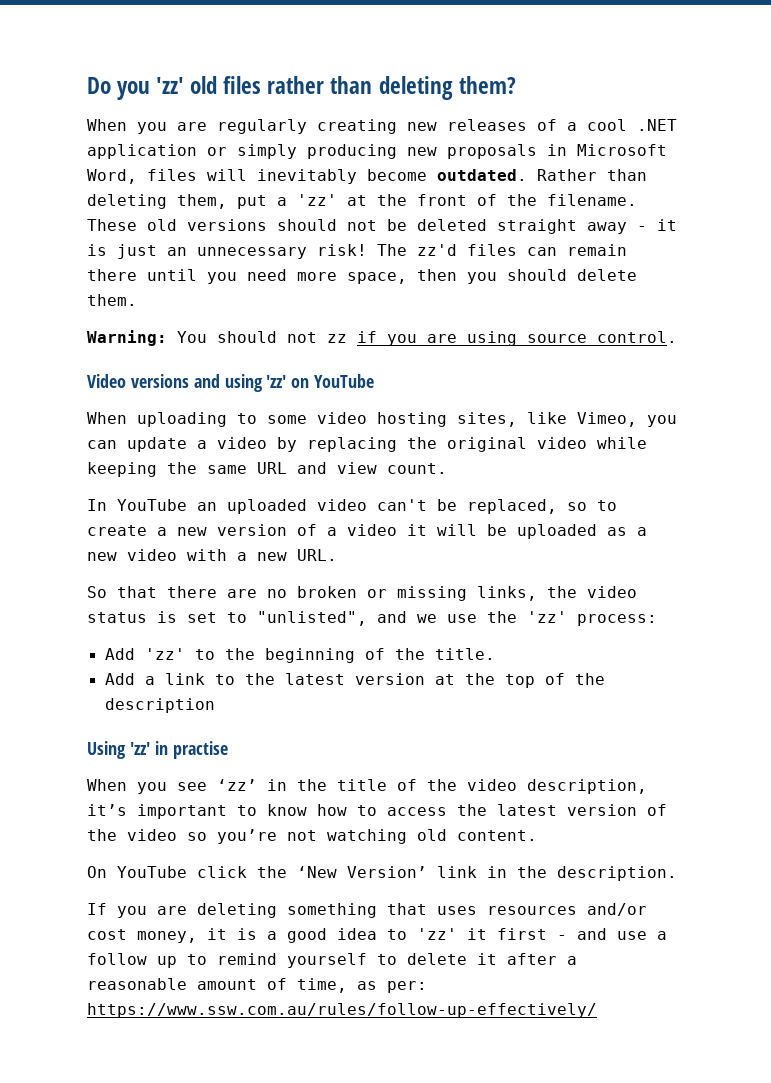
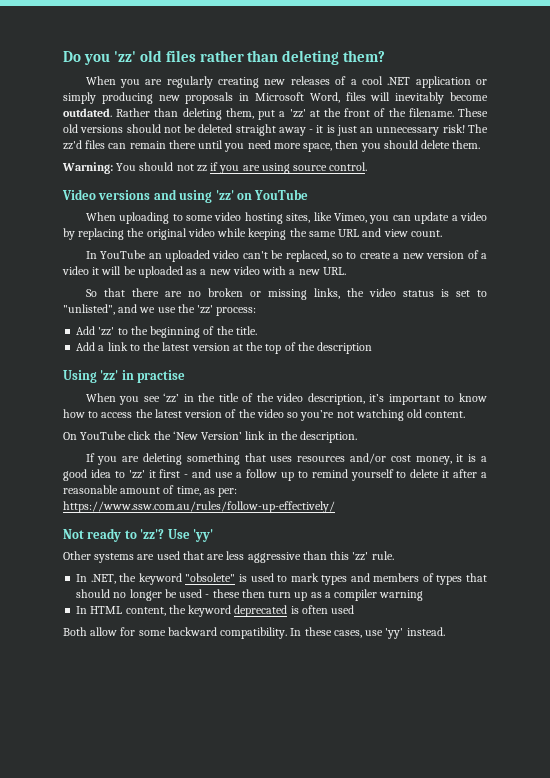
(597, 1010) none -> [63,528,213,542] [63,551,394,563] [76,573,488,585] [76,589,424,601] [76,605,355,617] [63,627,445,639] // Not ready to 'zz'? Use 'yy' // Other systems are used that are less aggressive than this 'zz' rule. // In .NET, the keyword "obsolete" is used to mark types and members of types that should no longer be used - these then turn up as a compiler warning // In HTML content, the keyword deprecated is often used // Both allow for some backward compatibility. In these cases, use 'yy' instead.

